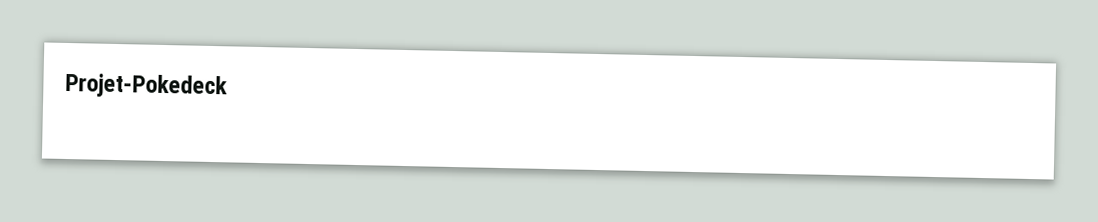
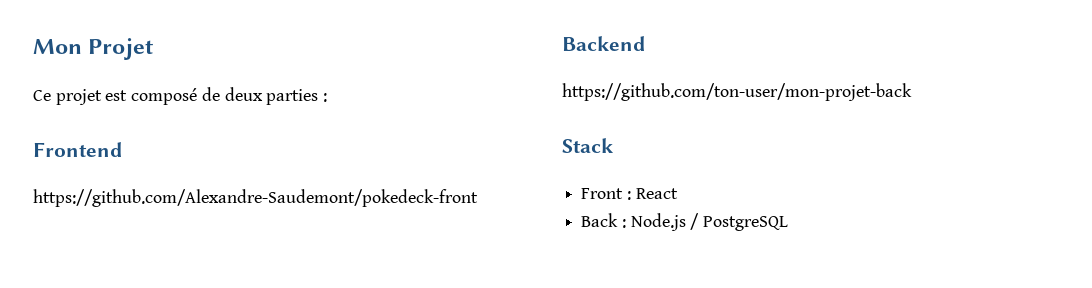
[65,72,228,100] Projet-Pokedeck -> [33,38,154,60] [33,87,328,105] [33,142,122,157] [33,189,478,207] [562,36,645,51] [562,83,912,101] [562,138,614,153] [581,188,678,200] [581,213,789,231] Mon Projet // Ce projet est composé de deux parties : // Frontend // https://github.com/Alexandre-Saudemont/pokedeck-front // Backend // https://github.com/ton-user/mon-projet-back // Stack // Front : React // Back : Node.js / PostgreSQL

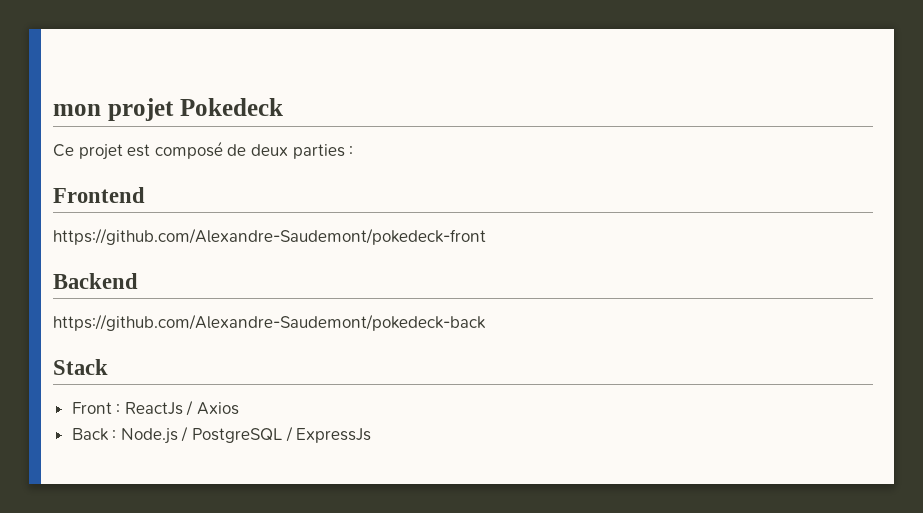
[33,38,154,60] Mon Projet -> [53,98,283,121] mon projet Pokedeck
[562,83,912,101] https://github.com/ton-user/mon-projet-back -> [53,314,486,331] https://github.com/Alexandre-Saudemont/pokedeck-back
[635,188,678,199] React -> [124,400,240,416] ReactJs / Axios
(789, 223) none -> [285,426,372,443] / ExpressJs

